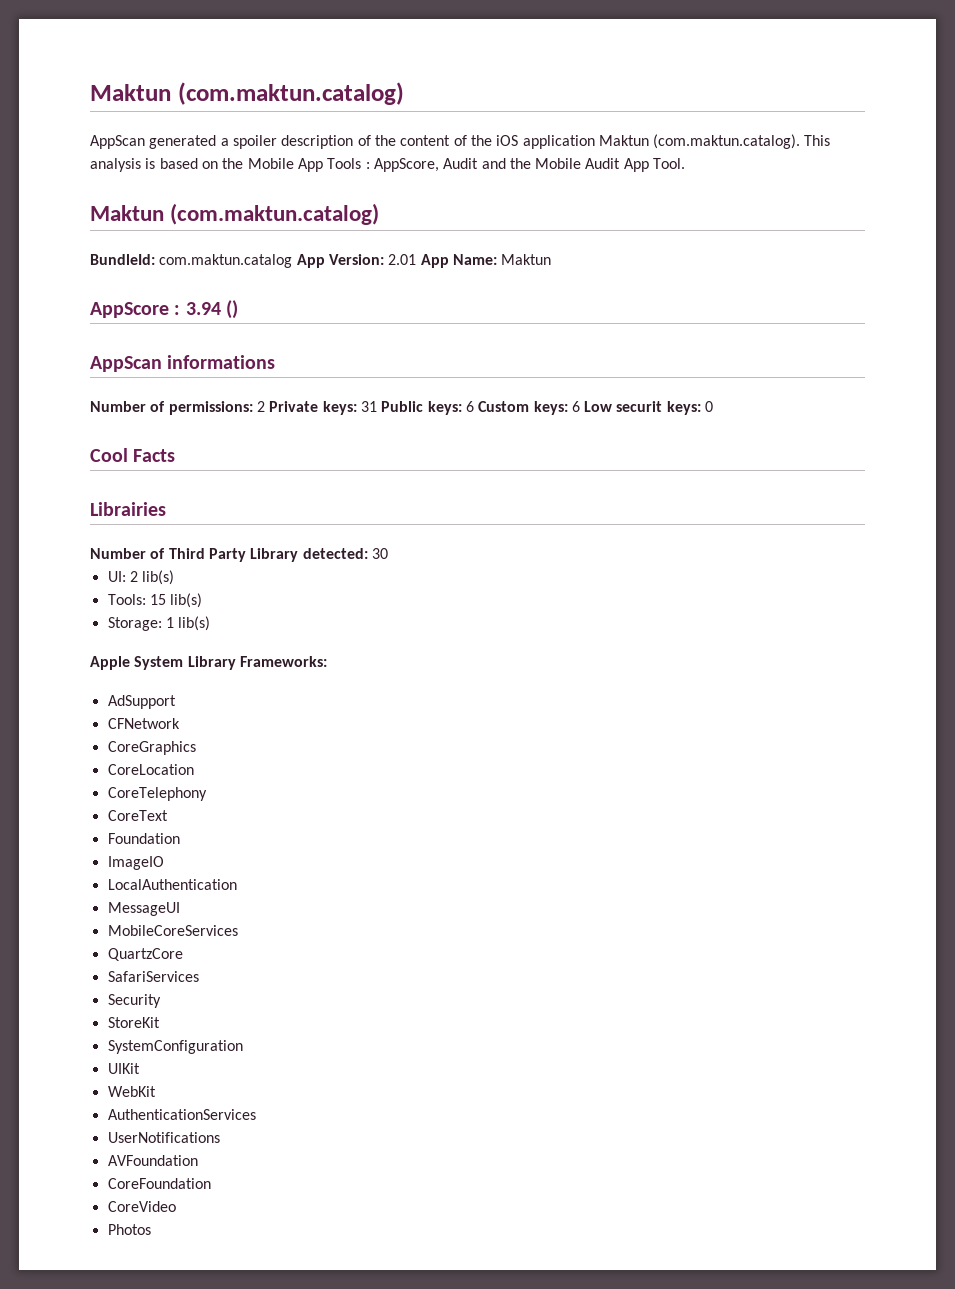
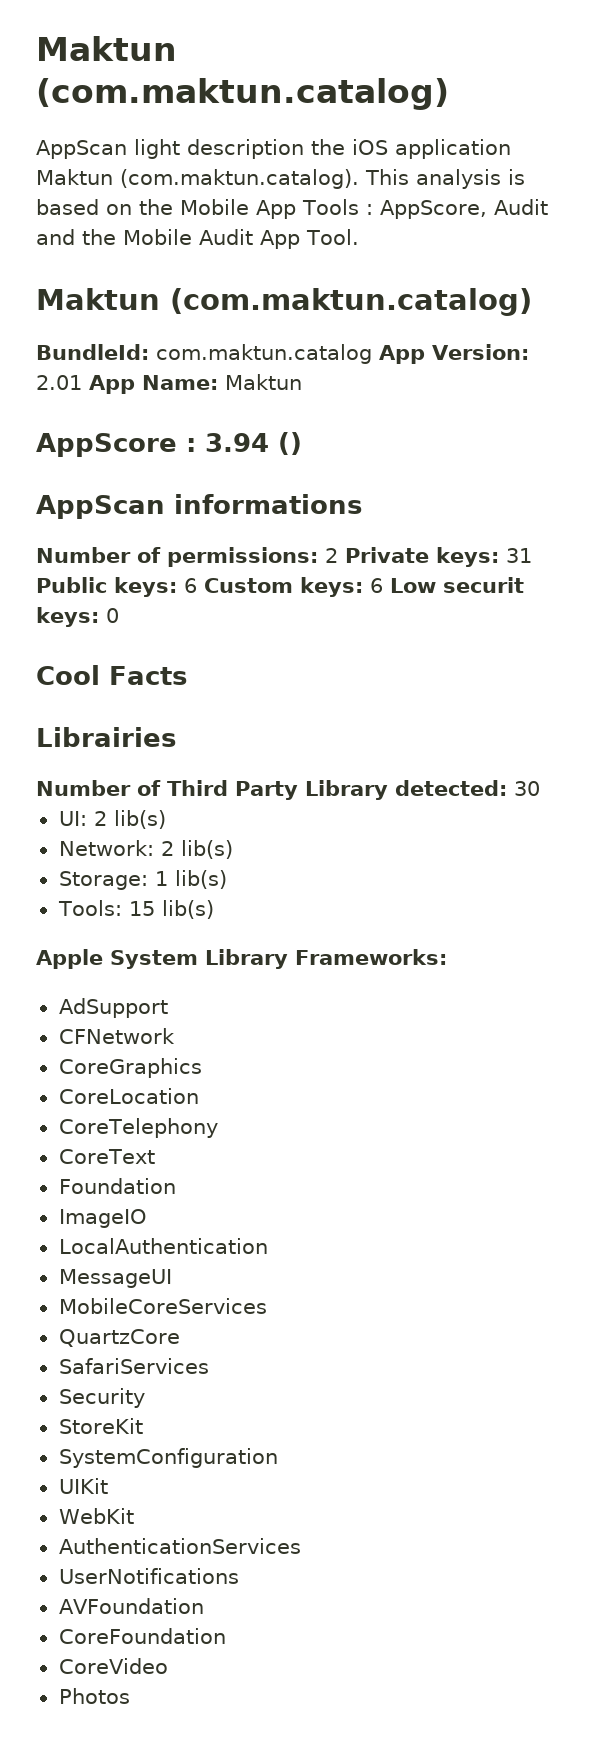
[149,135,467,149] generated a spoiler description of the content of -> [134,139,304,159] light description
[107,594,166,605] Tools: 15 -> [58,840,174,856] Network: 2
(211, 623) none -> [57,900,214,919] // Tools: 15 lib(s)

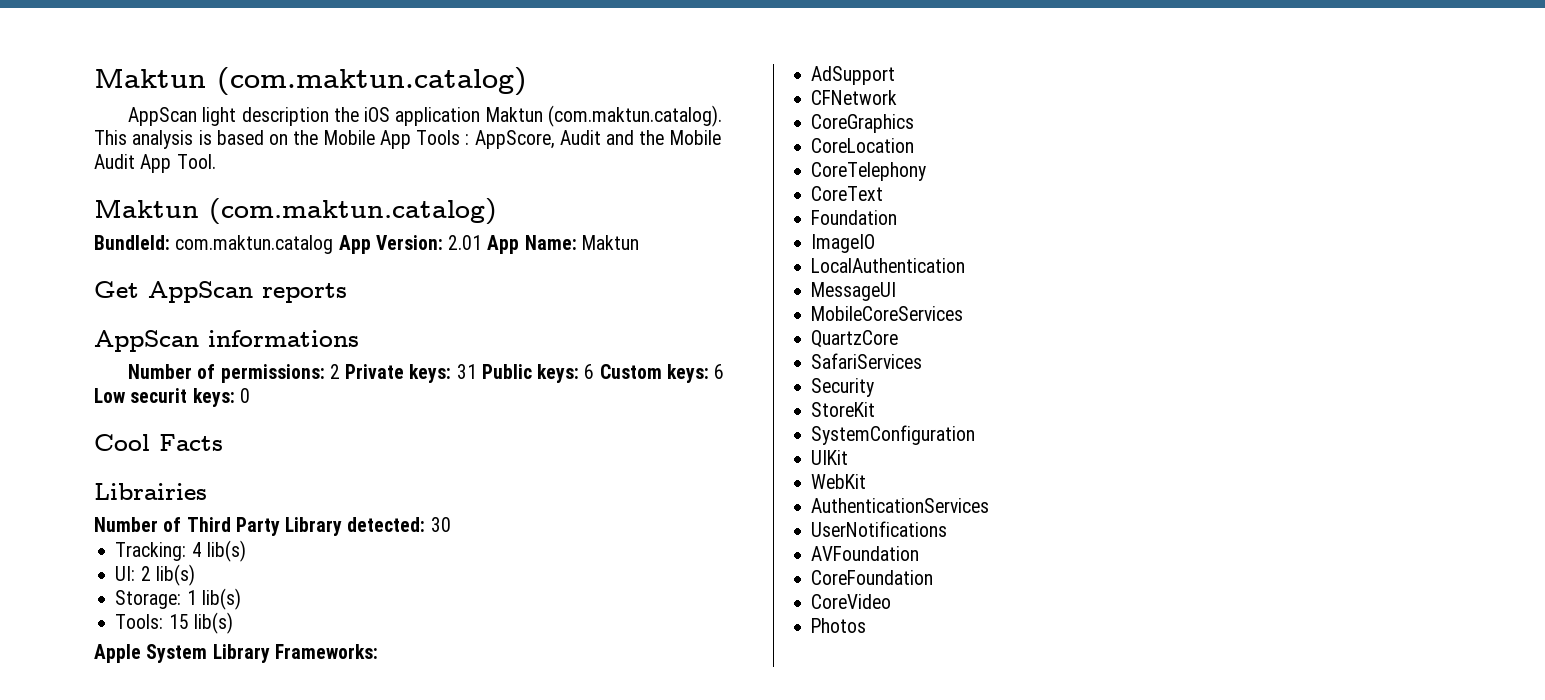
[36,432,302,457] AppScore : 3.94 () -> [94,281,347,303] Get AppScan reports
[58,810,166,829] [58,840,154,856] UI: 2 lib(s) // Network: -> [115,540,246,562] [115,566,136,581] Tracking: 4 lib(s) // UI:

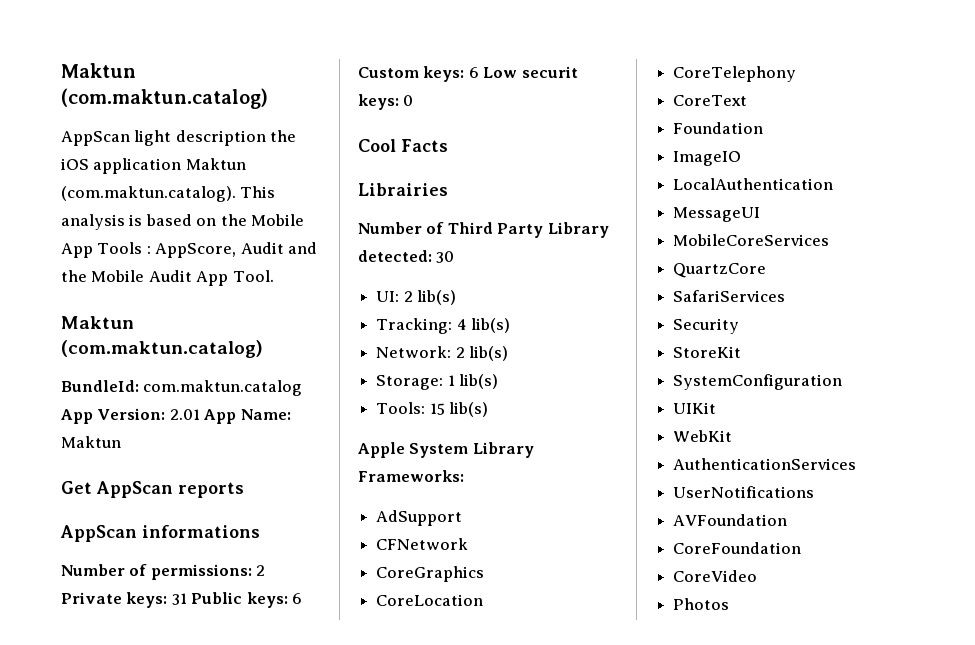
(451, 524) none -> [376,290,457,305] // UI: 2 lib(s)
[115,566,136,581] UI: -> [376,346,452,358] Network:

